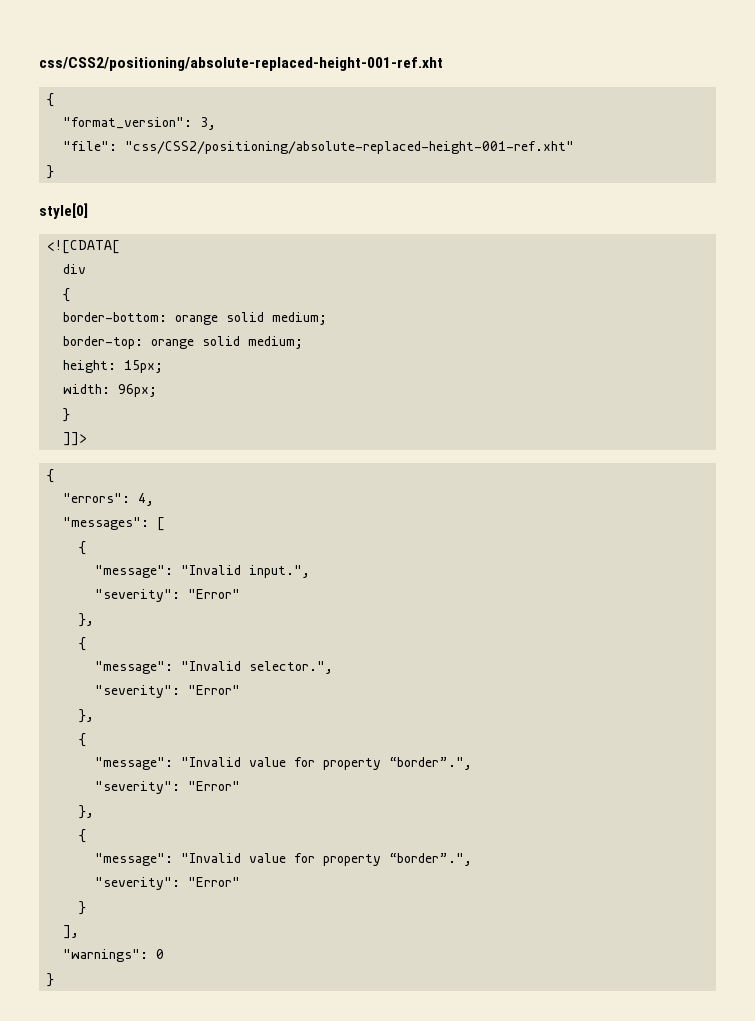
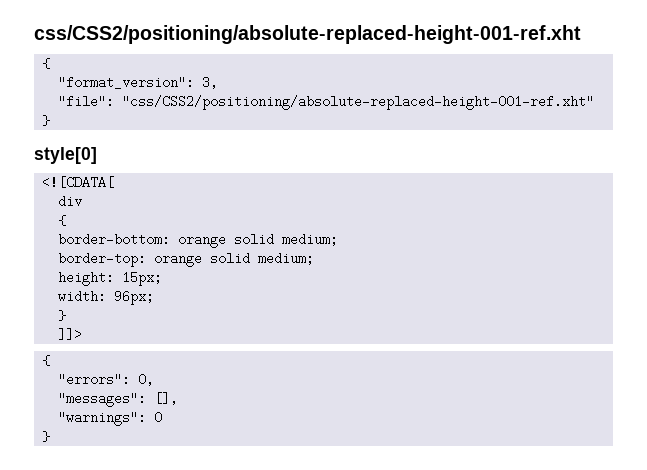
[138,493,155,506] 4, -> [138,373,155,386] 0,
[157,517,166,531] [79,541,87,555] [95,565,311,578] [95,589,241,602] [79,613,95,627] [79,637,87,651] [95,661,334,674] [95,685,241,698] [79,709,95,723] [79,733,87,747] [95,757,473,770] [95,781,241,794] [79,805,95,819] [79,829,87,843] [95,853,473,866] [95,877,241,890] [79,901,87,915] [63,925,80,939] [ // { // "message": "Invalid input.", // "severity": "Error" // }, // { // "message": "Invalid selector.", // "severity": "Error" // }, // { // "message": "Invalid value for property “border”.", // "severity": "Error" // }, // { // "message": "Invalid value for property “border”.", // "severity": "Error" // } // ], -> [154,392,179,405] [],

